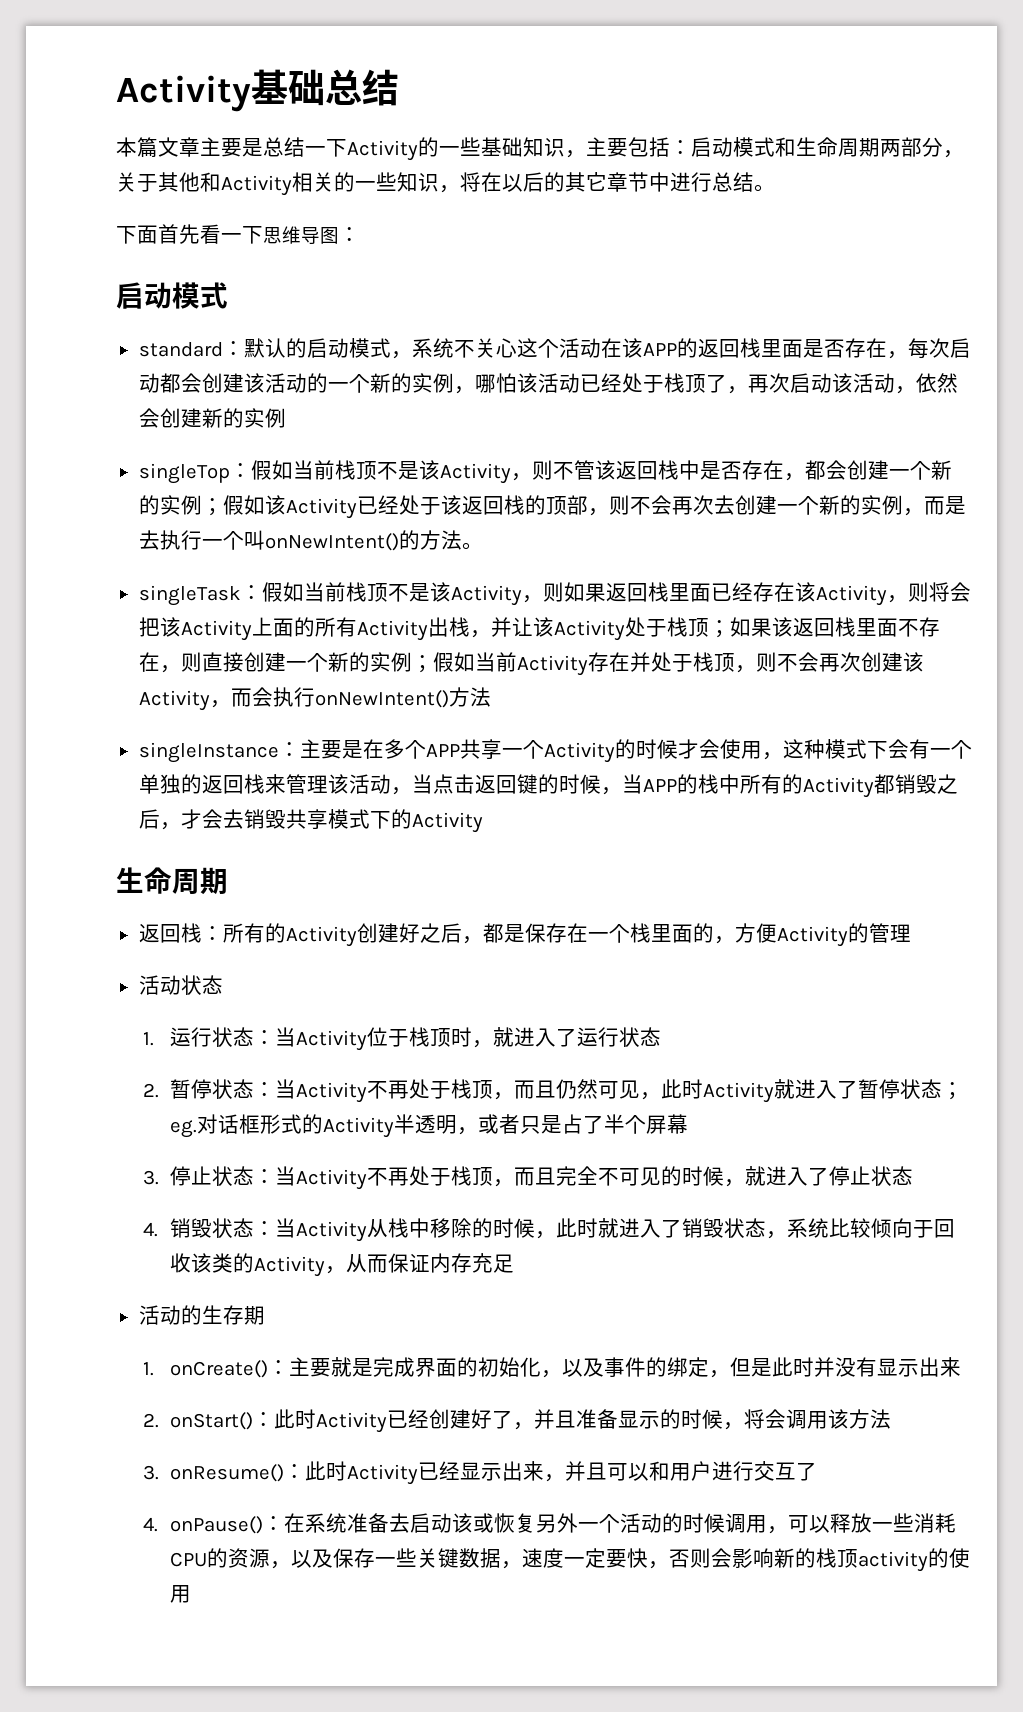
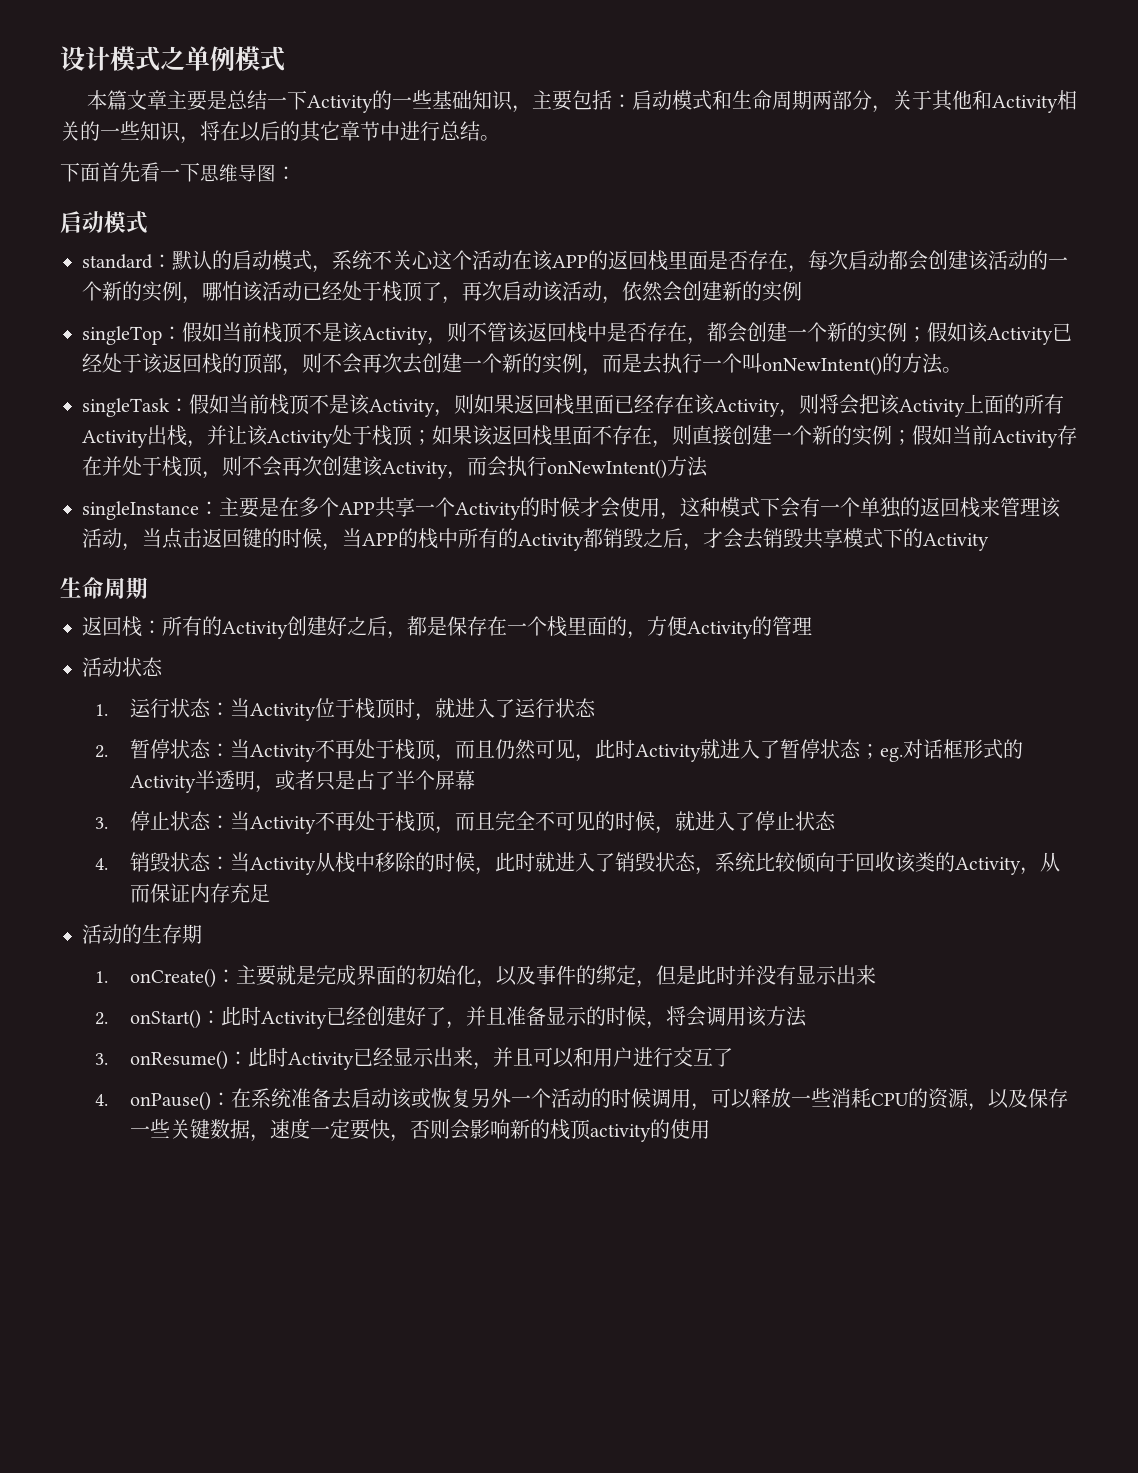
[116,69,399,112] Activity基础总结 -> [60,46,285,72] 设计模式之单例模式

